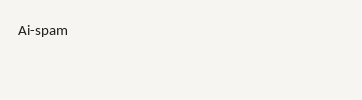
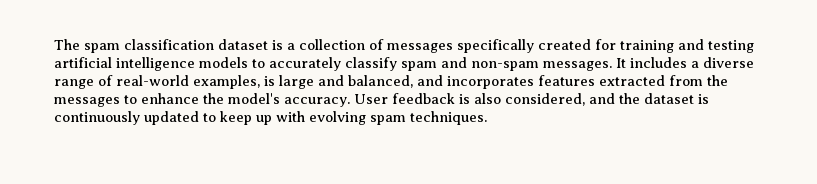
[18,25,68,37] Ai-spam -> [54,39,754,53] [54,57,754,71] [54,75,728,89] [54,93,709,107] [54,111,487,125] The spam classification dataset is a collection of messages specifically created for training and testing artificial intelligence models to accurately classify spam and non-spam messages. It includes a diverse range of real-world examples, is large and balanced, and incorporates features extracted from the messages to enhance the model's accuracy. User feedback is also considered, and the dataset is continuously updated to keep up with evolving spam techniques.

